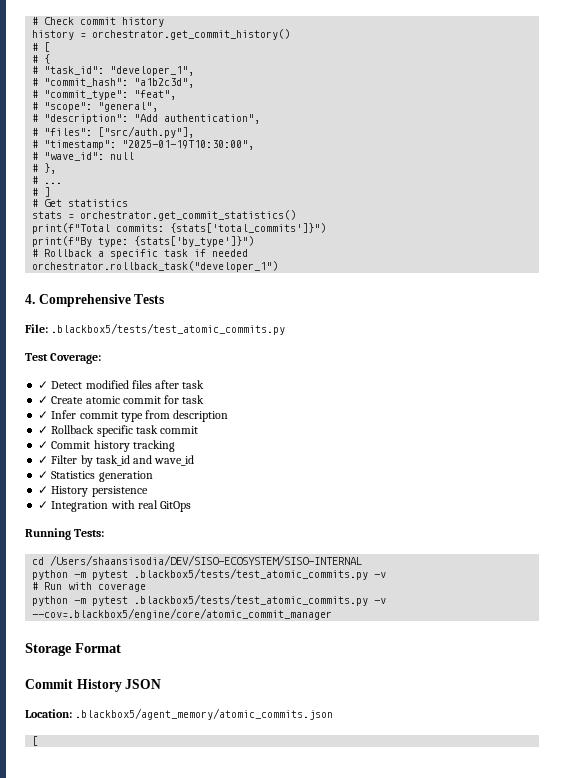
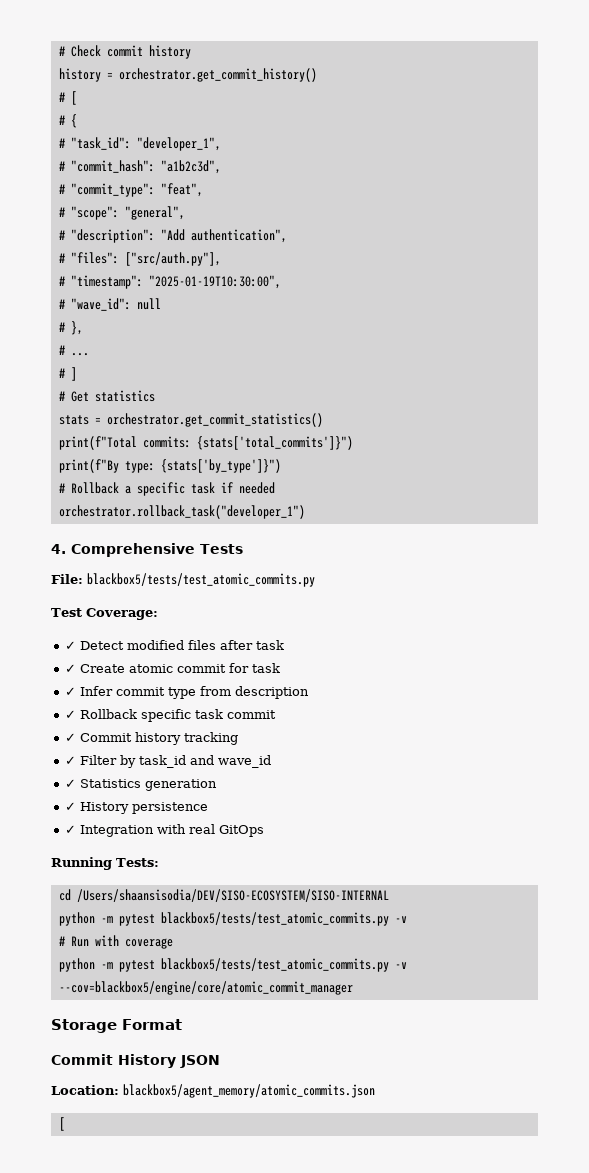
[51,323,286,335] .blackbox5/tests/test_atomic_commits.py -> [87,573,315,587] blackbox5/tests/test_atomic_commits.py
[134,568,369,580] .blackbox5/tests/test_atomic_commits.py -> [160,912,389,926] blackbox5/tests/test_atomic_commits.py
[134,594,387,606] [32,608,333,620] .blackbox5/tests/test_atomic_commits.py -v --cov=.blackbox5/engine/core/atomic_commit_manager -> [160,958,407,972] [58,981,353,995] blackbox5/tests/test_atomic_commits.py -v --cov=blackbox5/engine/core/atomic_commit_manager
[75,708,334,720] .blackbox5/agent_memory/atomic_commits.json -> [123,1084,375,1098] blackbox5/agent_memory/atomic_commits.json

